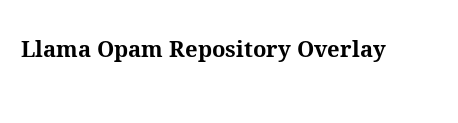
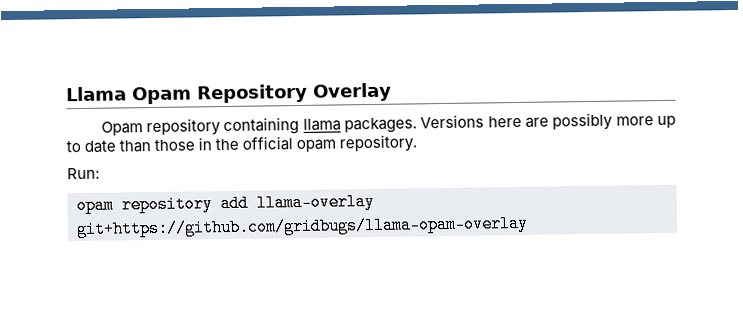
(386, 51) none -> [100,112,676,137] [66,134,418,153] [67,167,100,180] [76,192,375,215] [76,214,529,239] // Opam repository containing llama packages. Versions here are possibly more up to date than those in the official opam repository. // Run: // opam repository add llama-overlay git+https://github.com/gridbugs/llama-opam-overlay

